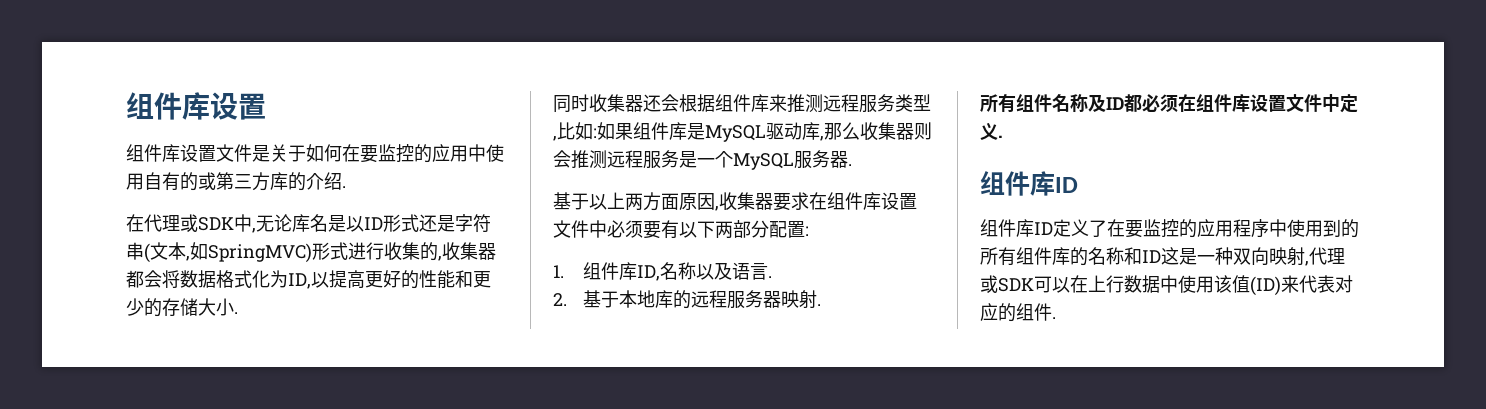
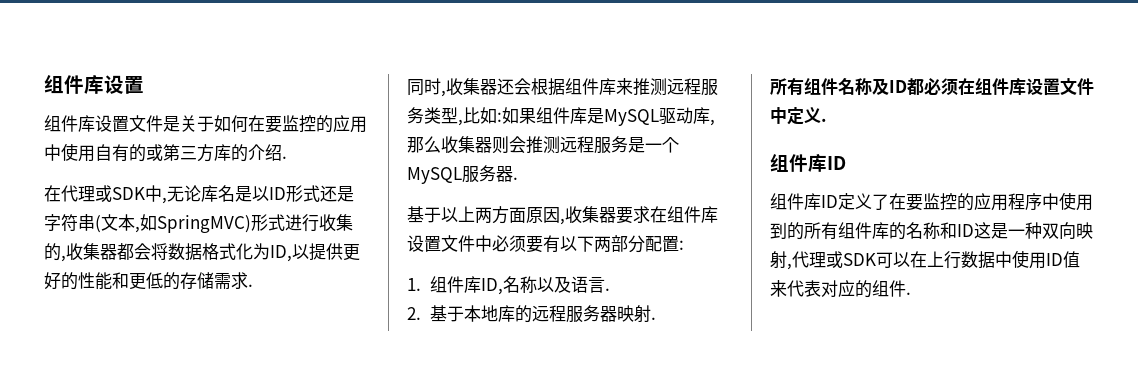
[347,270,365,289] 高 -> [326,243,343,260] 供
[126,298,234,317] 少的存储大小 -> [146,272,248,290] 低的存储需求
(589, 103) none -> [441,90,446,97] ,
[1214,275,1281,296] 该值(ID) -> [1046,251,1080,268] ID值

